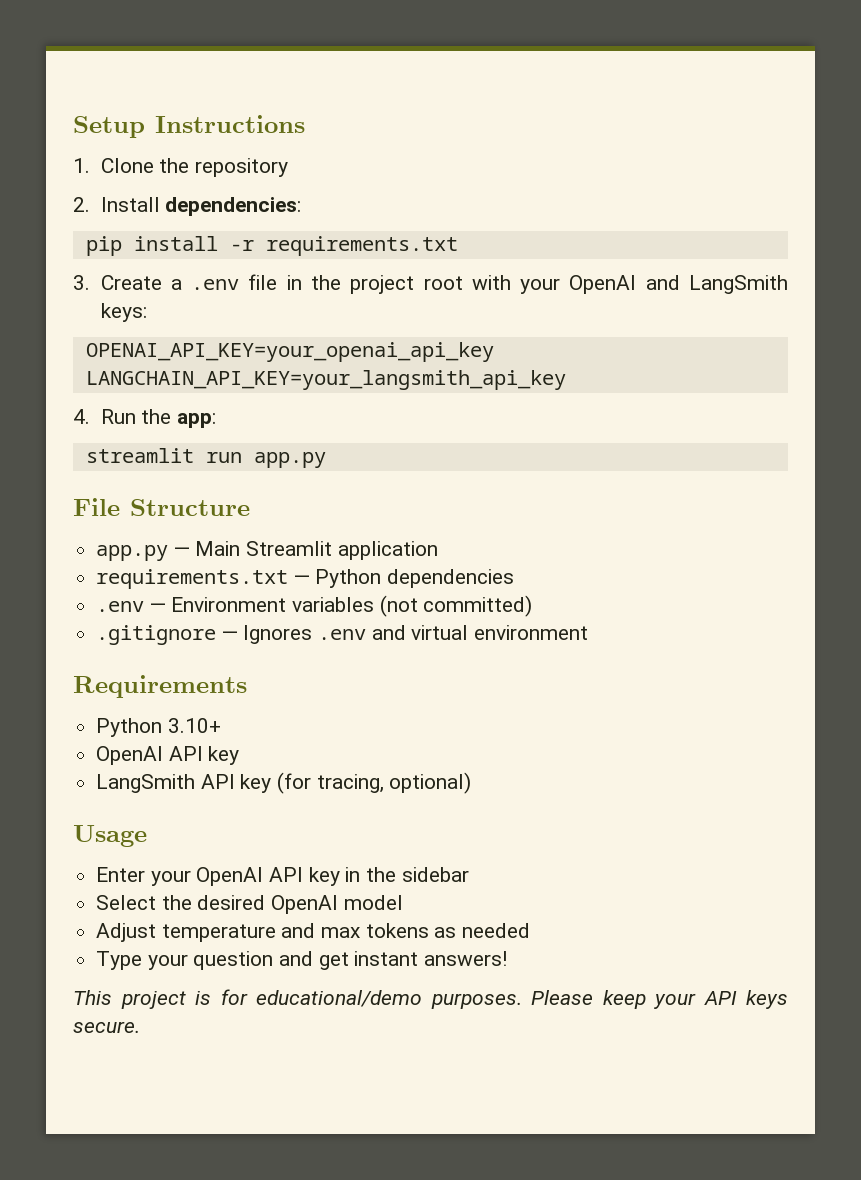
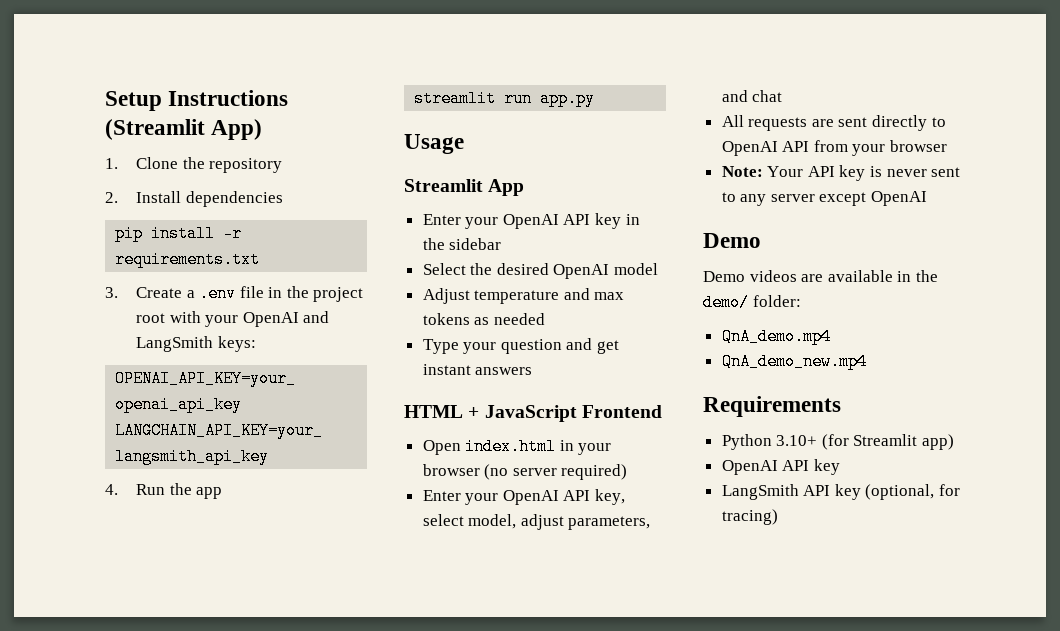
(305, 124) none -> [105,119,263,140] (Streamlit App)
[165,197,302,216] dependencies: -> [185,191,283,207] dependencies
[176,413,216,428] app: -> [196,487,223,499] app
[73,498,250,516] [96,541,438,561] [96,569,515,589] [96,595,533,617] [96,625,589,645] [73,675,247,698] [96,718,221,737] [96,746,240,765] [96,772,472,794] [73,825,147,847] File Structure // app.py — Main Streamlit application // requirements.txt — Python dependencies // .env — Environment variables (not committed) // .gitignore — Ignores .env and virtual environment // Requirements // Python 3.10+ // OpenAI API key // LangSmith API key (for tracing, optional) // Usage -> [404,134,464,154] [404,179,525,196] Usage // Streamlit App
[424,951,508,966] [73,989,788,1009] [73,1021,140,1033] answers! // This project is for educational/demo purposes. Please keep your API keys secure. -> [475,367,533,375] [404,405,662,422] [422,438,612,455] [422,464,628,480] [422,489,626,505] [422,514,651,530] [721,90,783,102] [721,115,946,131] [721,140,948,156] [721,165,961,181] [721,191,928,206] [703,233,761,248] [703,270,938,282] [703,294,801,311] [721,328,831,345] [721,353,867,370] [703,396,841,417] [721,434,955,450] [721,459,840,475] [721,484,961,500] [721,509,778,525] answers // HTML + JavaScript Frontend // Open index.html in your browser (no server required) // Enter your OpenAI API key, select model, adjust parameters, and chat // All requests are sent directly to OpenAI API from your browser // Note: Your API key is never sent to any server except OpenAI // Demo // Demo videos are available in the demo/ folder: // QnA_demo.mp4 // QnA_demo_new.mp4 // Requirements // Python 3.10+ (for Streamlit app) // OpenAI API key // LangSmith API key (optional, for tracing)

